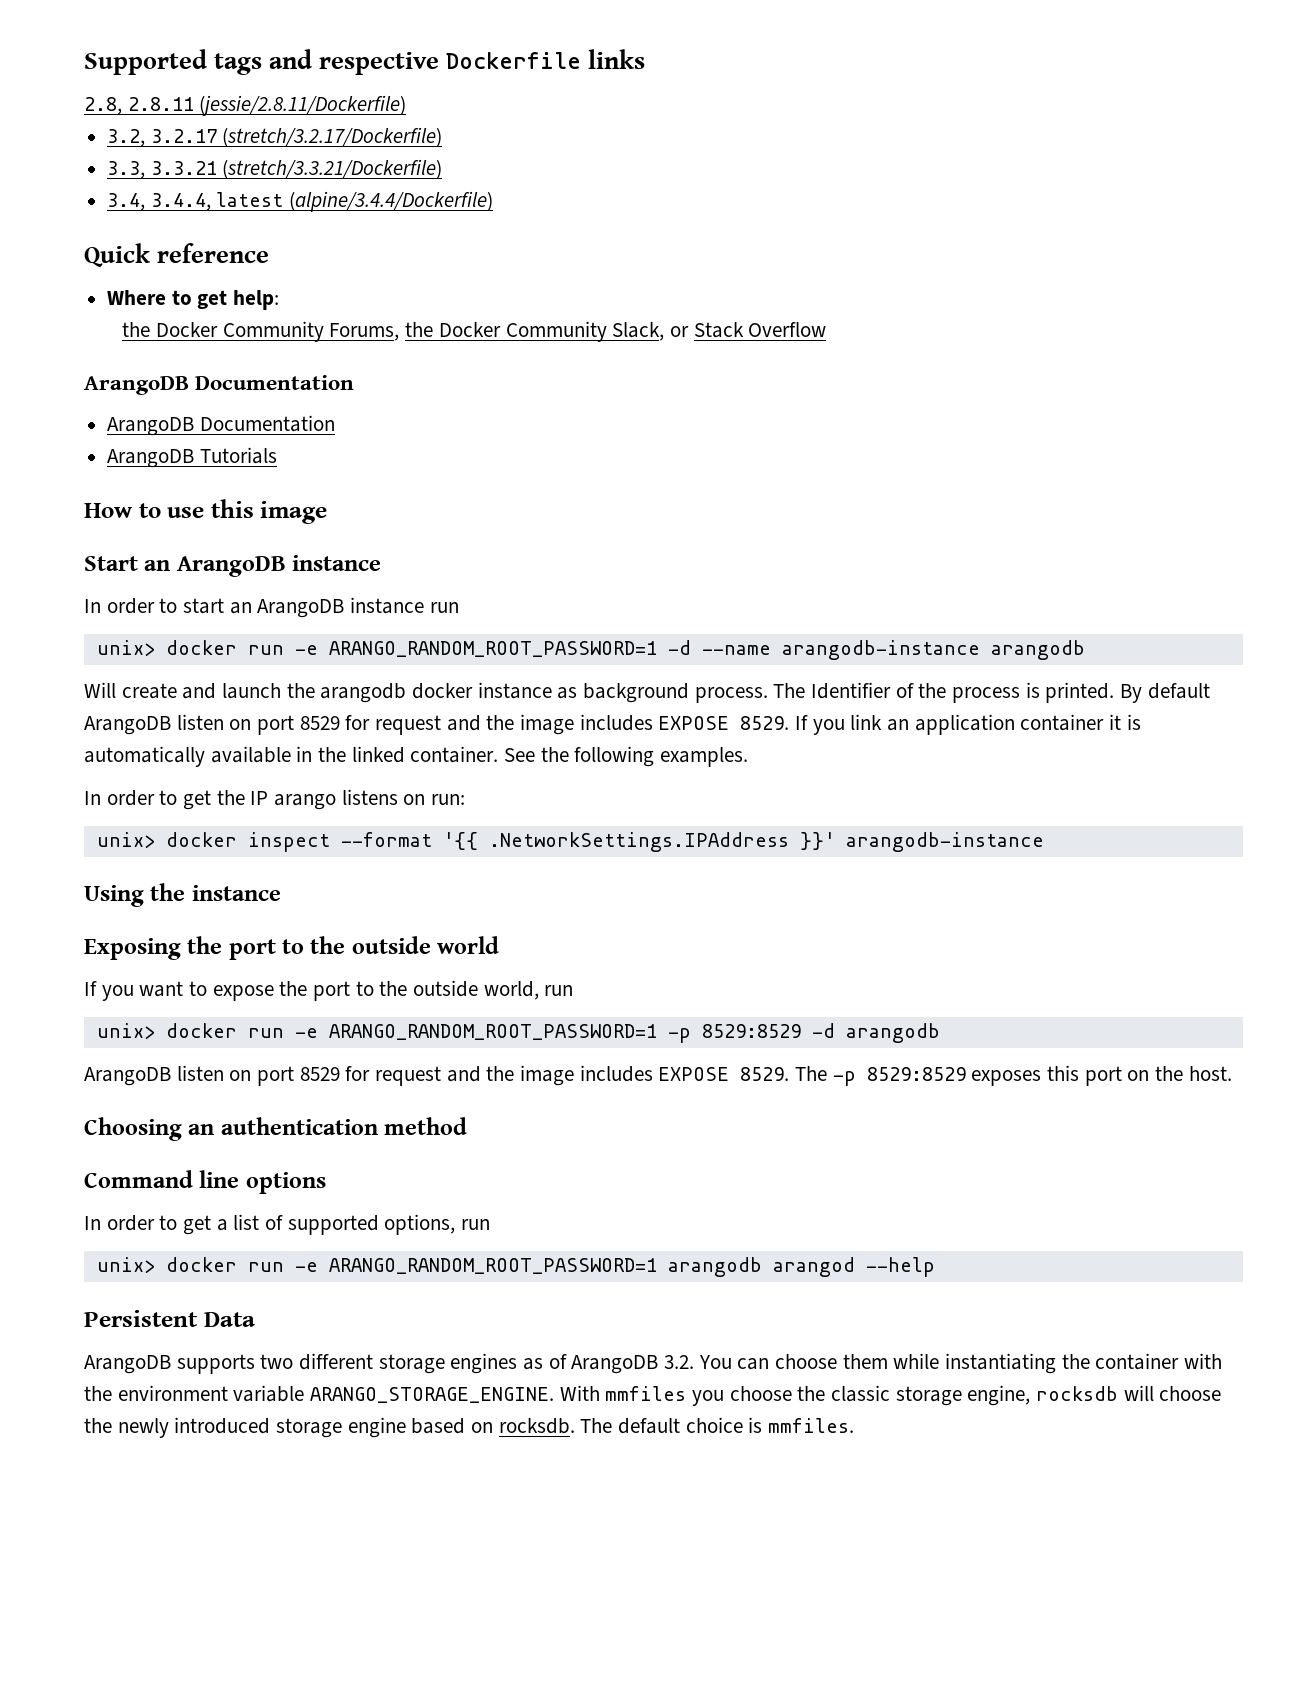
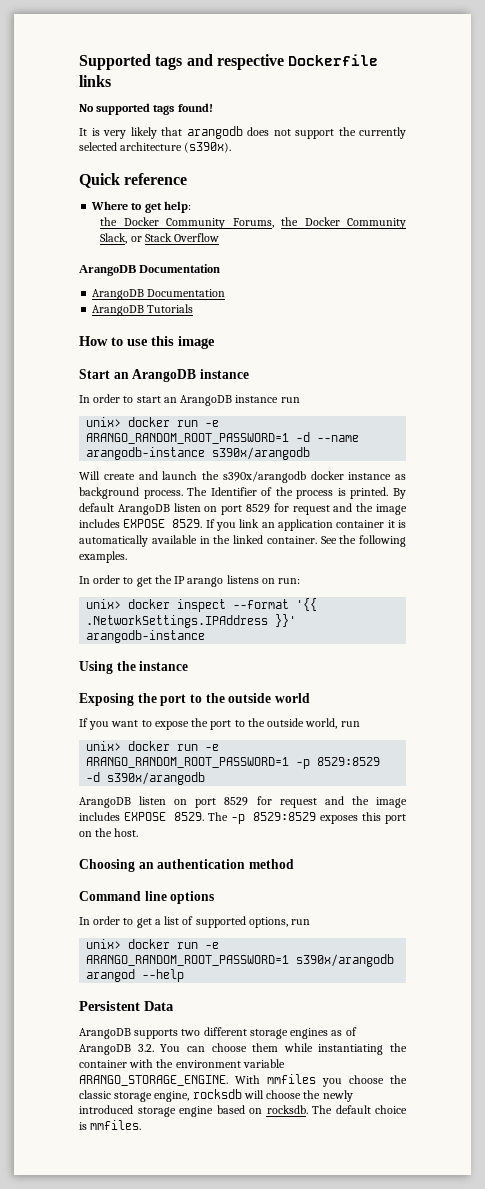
[84,95,407,116] [107,127,443,147] [107,159,443,179] [107,191,494,212] 2.8, 2.8.11 (jessie/2.8.11/Dockerfile) // 3.2, 3.2.17 (stretch/3.2.17/Dockerfile) // 3.3, 3.3.21 (stretch/3.3.21/Dockerfile) // 3.4, 3.4.4, latest (alpine/3.4.4/Dockerfile) -> [79,103,213,115] [79,126,406,139] [79,142,232,153] No supported tags found! // It is very likely that arangodb does not support the currently selected architecture (s390x).
[990,640,1085,660] arangodb -> [212,447,311,460] s390x/arangodb
[320,683,407,703] arangodb -> [222,471,306,483] s390x/arangodb
[845,1023,940,1043] arangodb -> [107,772,206,785] s390x/arangodb
[667,1257,762,1277] arangodb -> [296,954,395,967] s390x/arangodb

